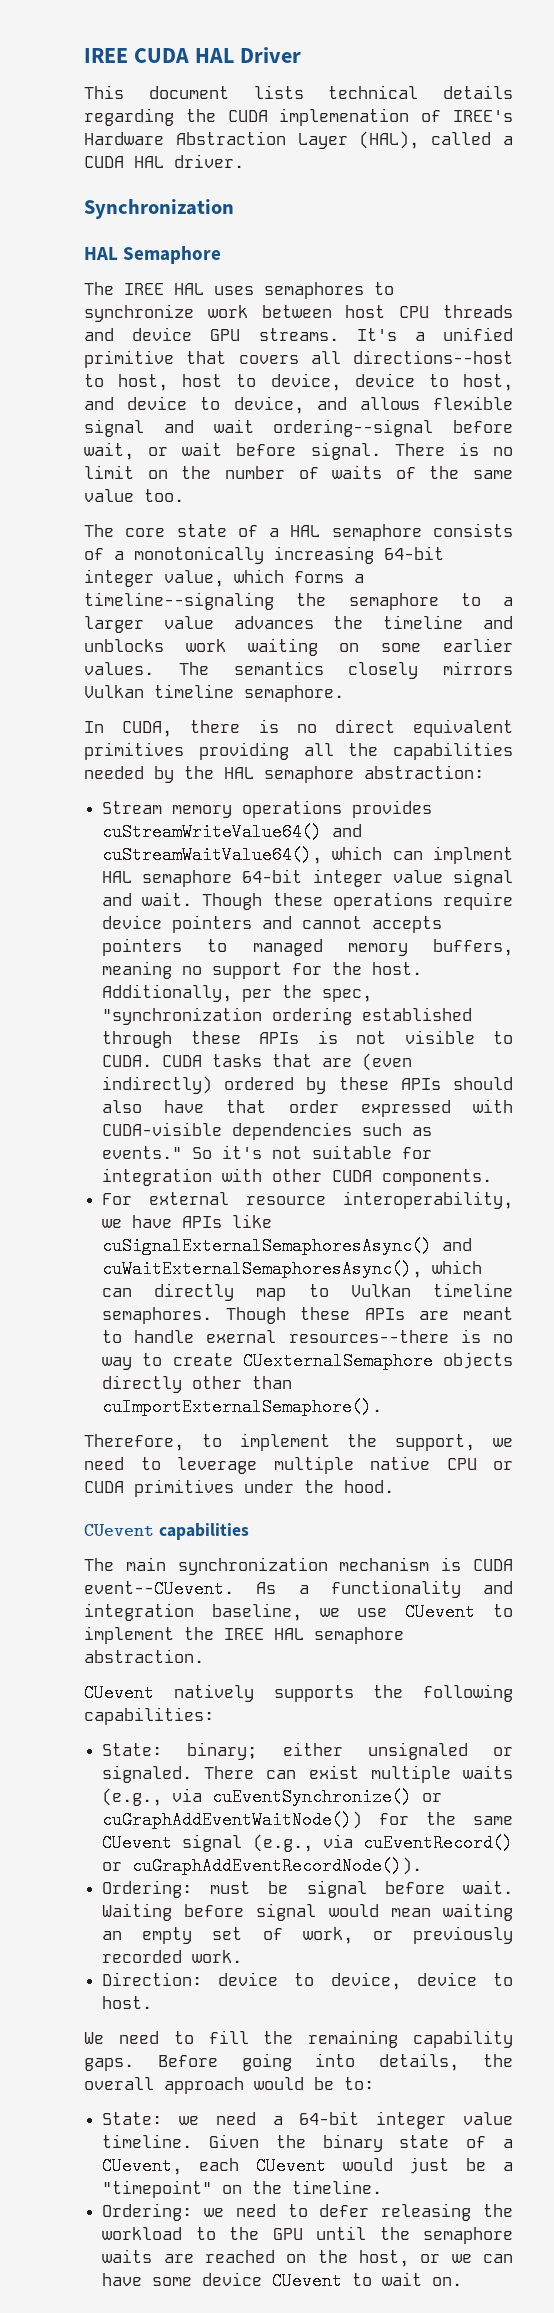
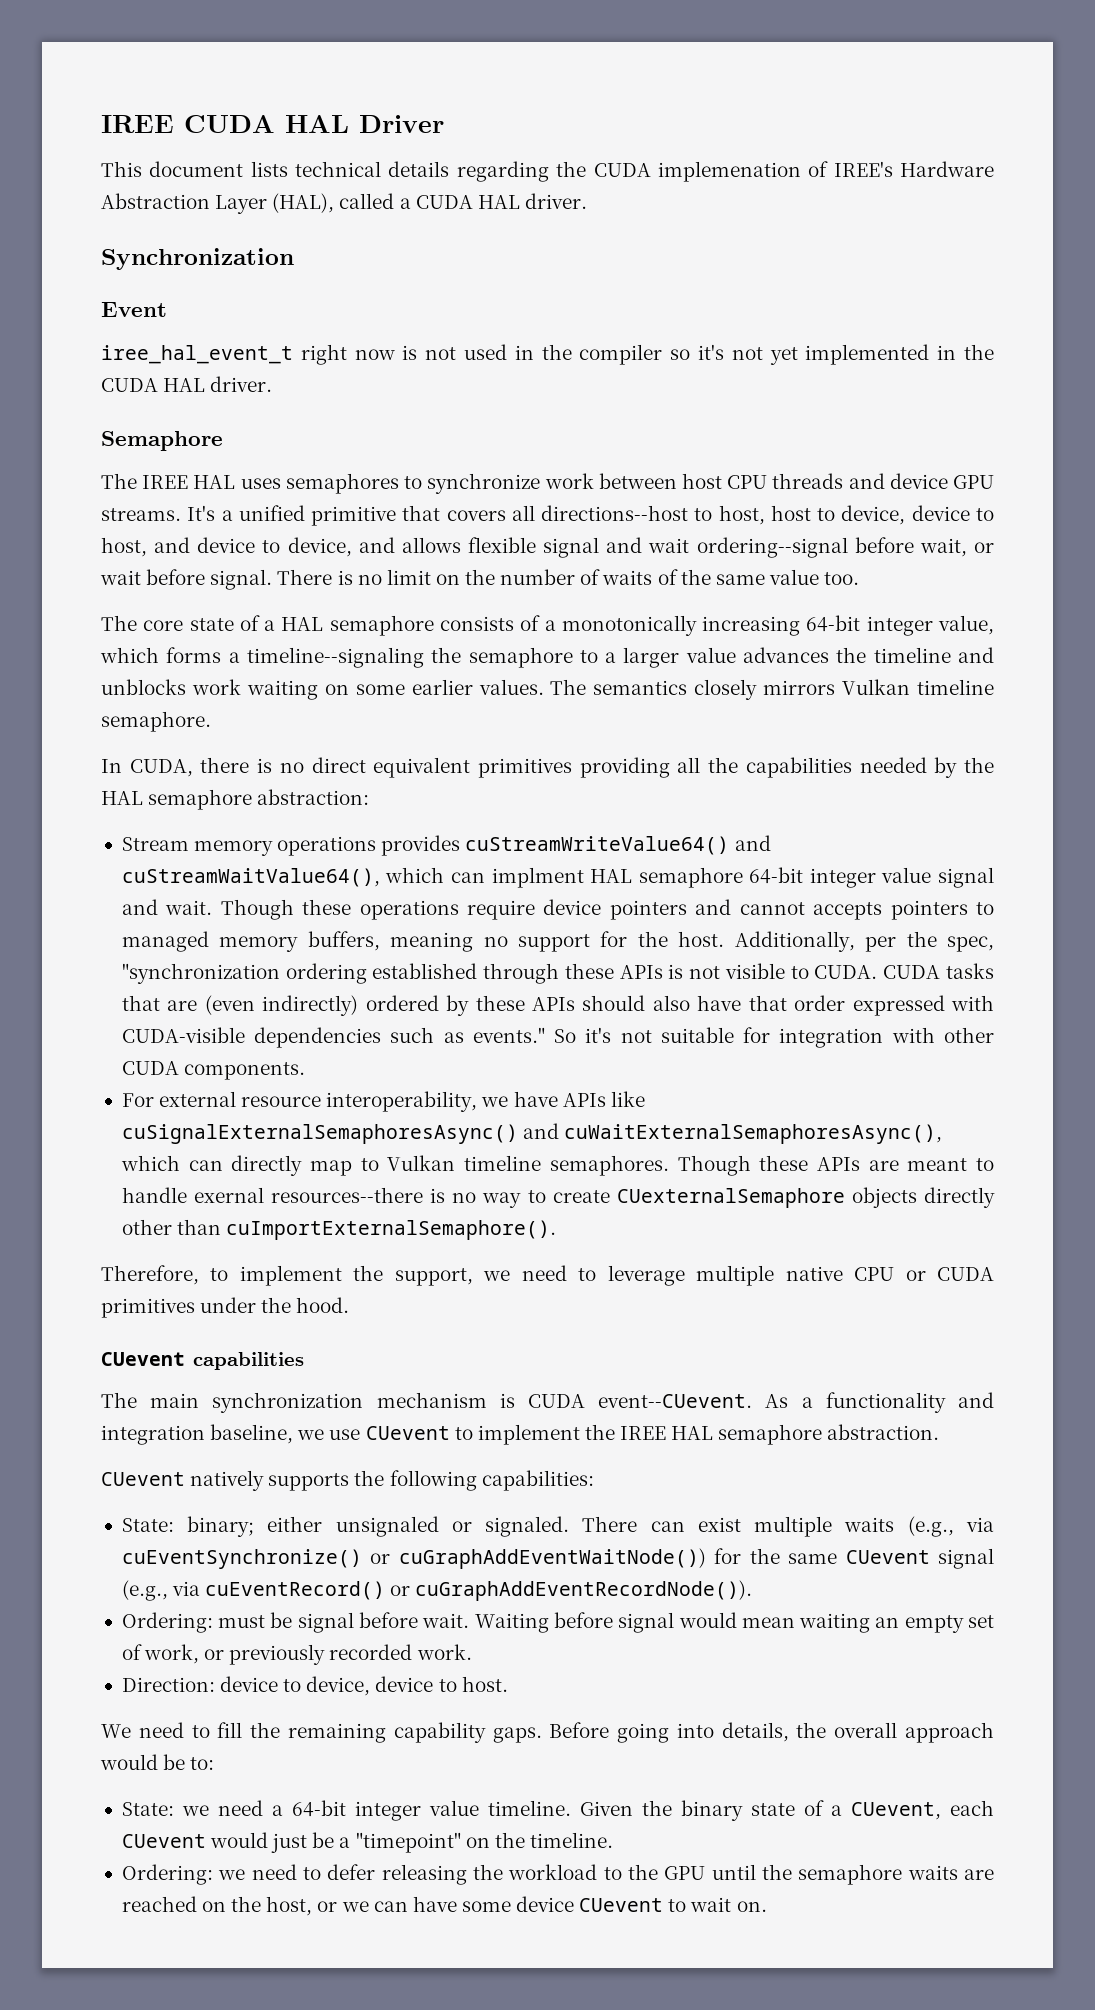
[84,247,118,260] HAL -> [101,302,167,317] [101,344,994,365] [101,376,273,392] Event // iree_hal_event_t right now is not used in the compiler so it's not yet implemented in the CUDA HAL driver. //

